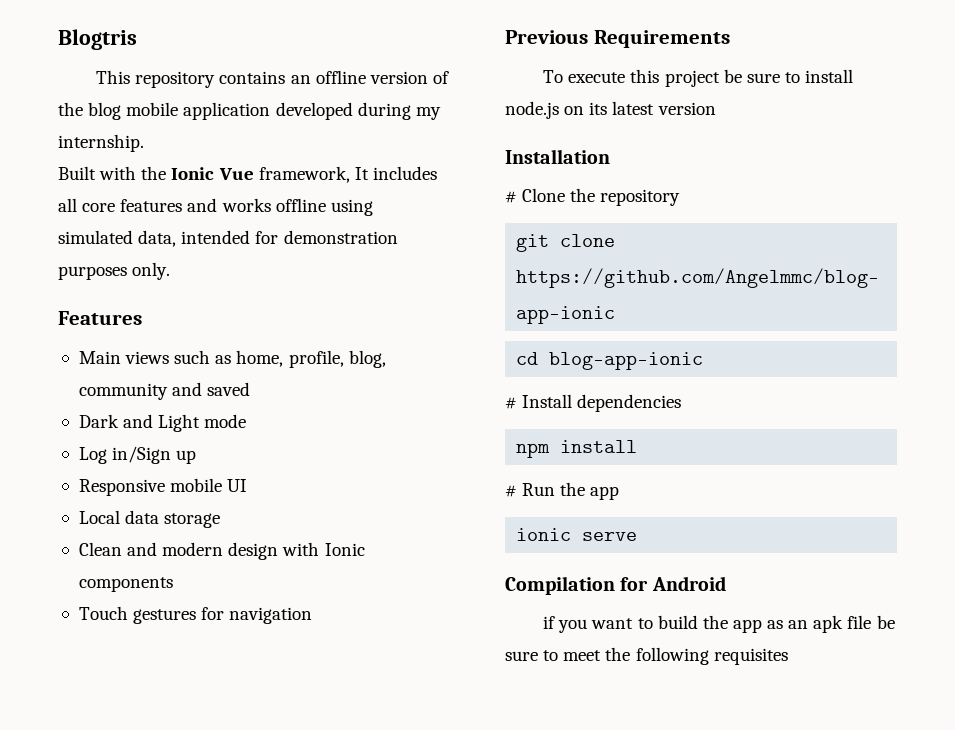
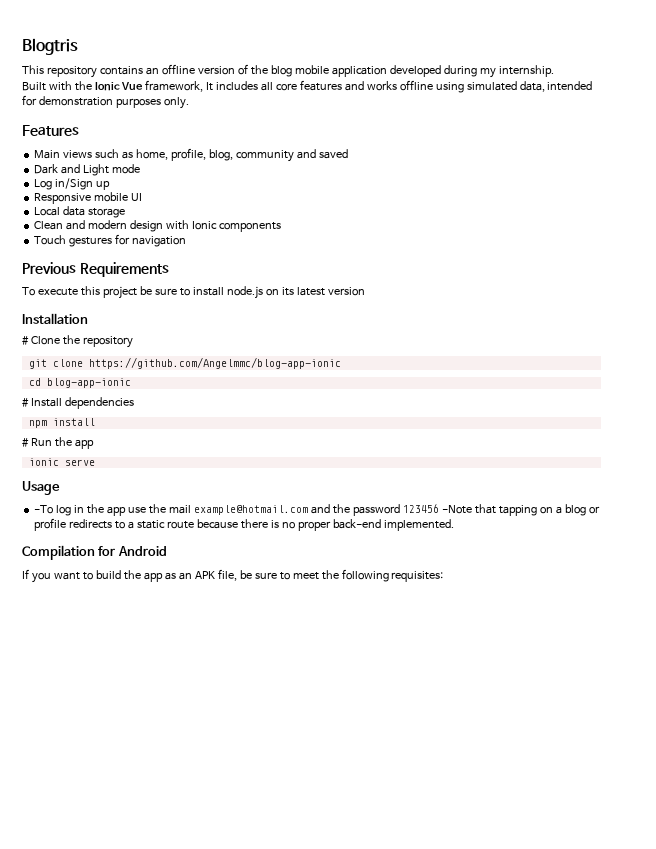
(638, 536) none -> [22,481,60,495] [34,504,600,516] [34,518,454,531] // Usage // -To log in the app use the mail example@hotmail.com and the password 123456 -Note that tapping on a blog or profile redirects to a static route because there is no proper back-end implemented.
[543,616,556,629] if -> [22,569,29,579] If
[813,615,872,633] apk file -> [194,569,237,581] APK file,
[713,648,788,665] requisites -> [391,571,444,582] requisites:

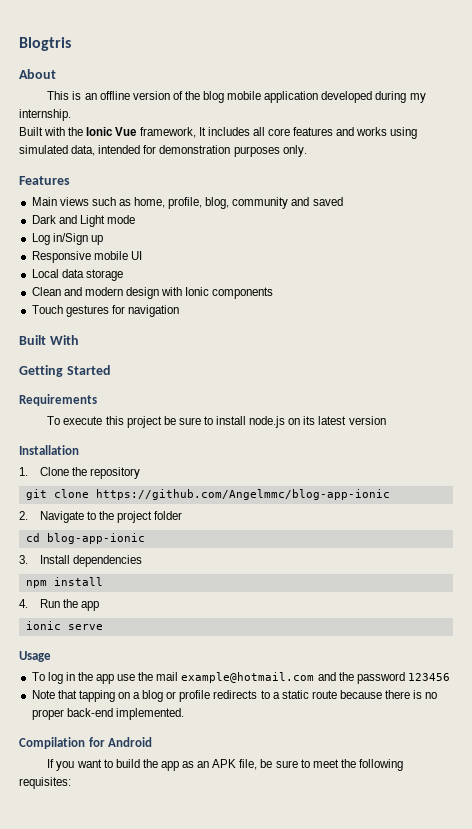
(78, 46) none -> [19,69,56,79] // About
[46,66,143,78] repository contains -> [72,91,82,100] is
[399,80,433,91] offline -> (388, 131) none
[22,262,76,274] Previous -> [19,335,79,345] [19,365,111,377] Built With // Getting Started //
[22,336,29,345] # -> [19,467,28,476] 1.
(341, 363) none -> [19,511,183,523] // 2. Navigate to the project folder
[22,398,29,407] # -> [19,555,28,564] 3.
[22,438,29,447] # -> [19,599,28,608] 4.
[34,505,54,514] -To -> [31,672,45,681] To
[441,505,472,514] -Note -> [31,690,55,699] // Note

